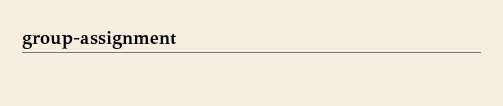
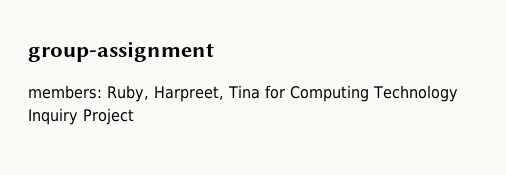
(176, 40) none -> [28,85,458,102] [28,108,134,125] // members: Ruby, Harpreet, Tina for Computing Technology Inquiry Project

